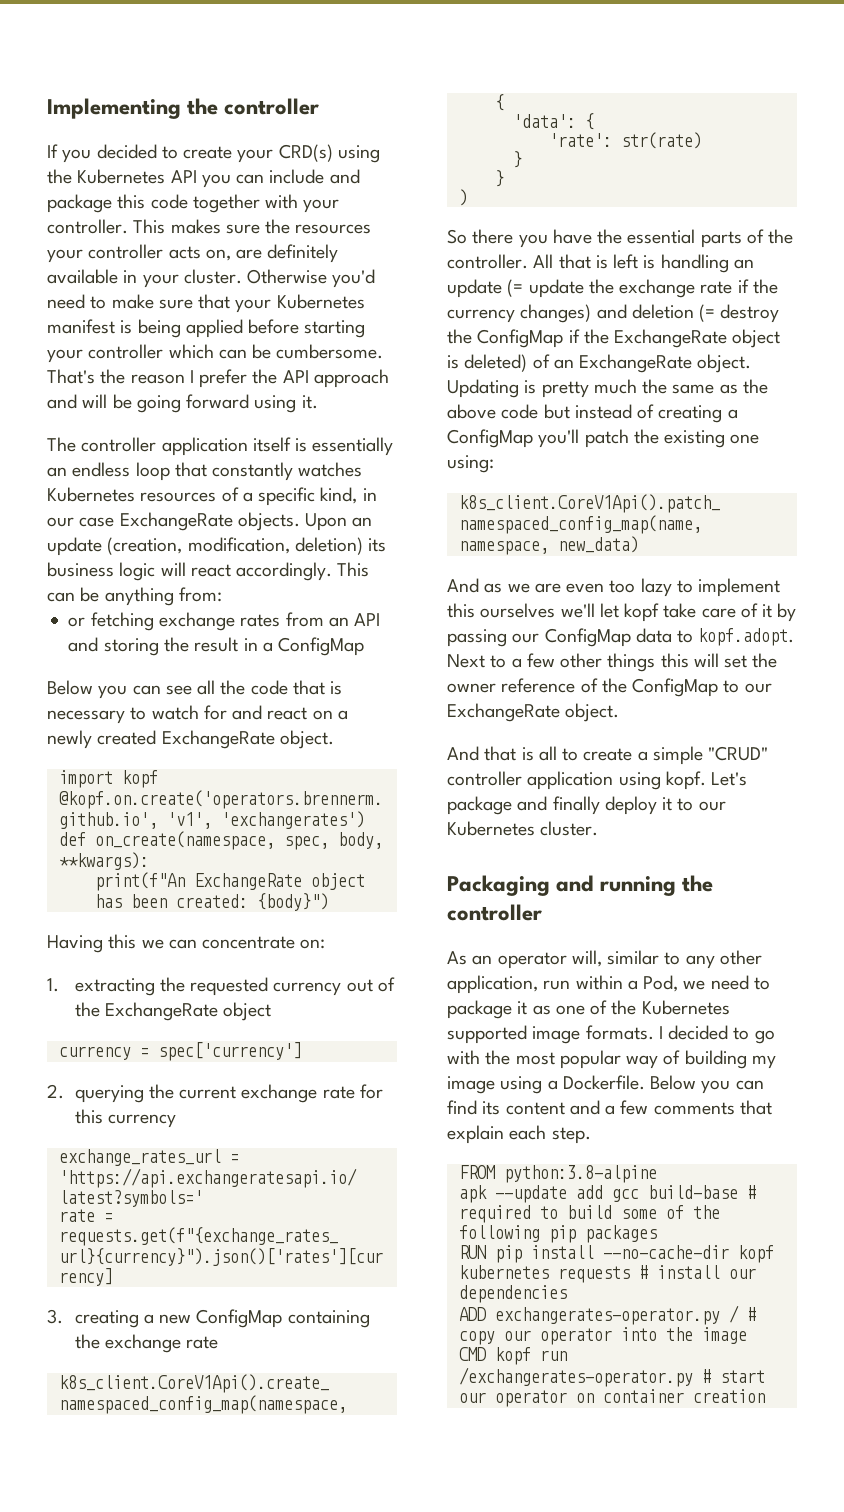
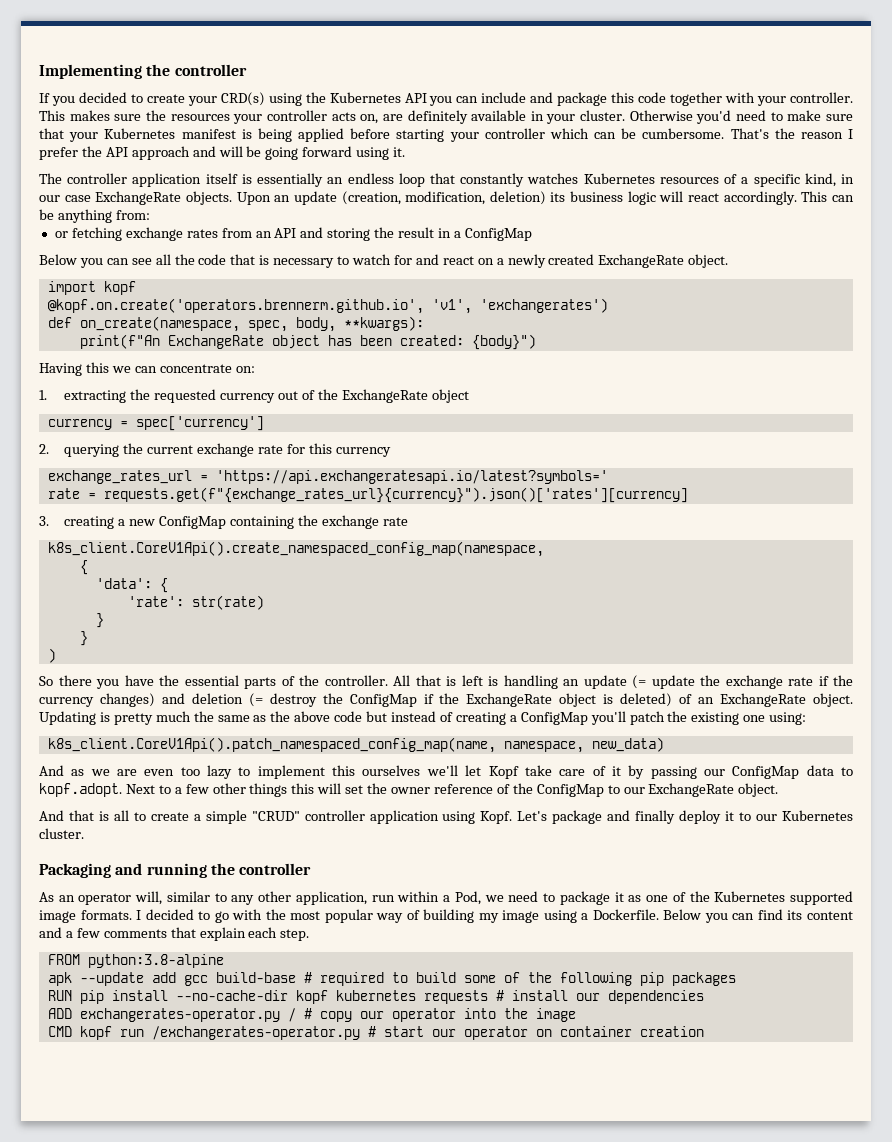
[624,603,660,622] kopf -> [488,766,519,779] Kopf
[665,771,706,790] kopf. -> [480,811,513,824] Kopf.

